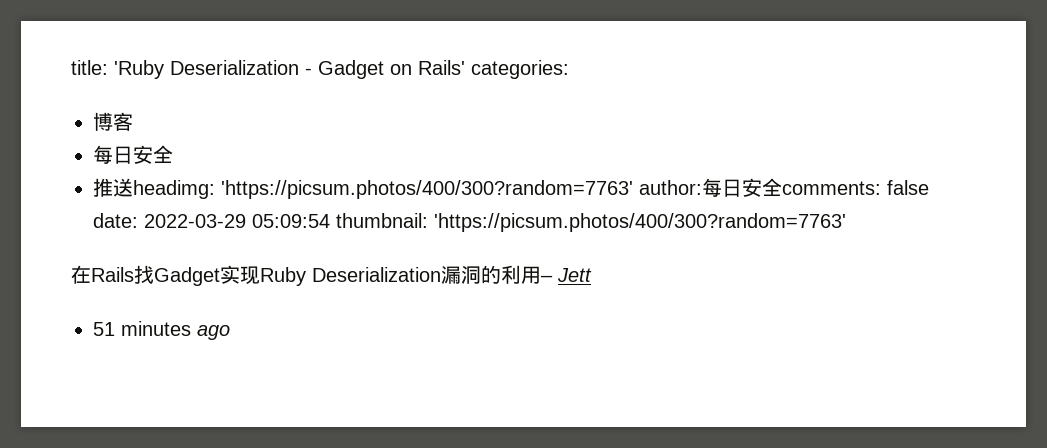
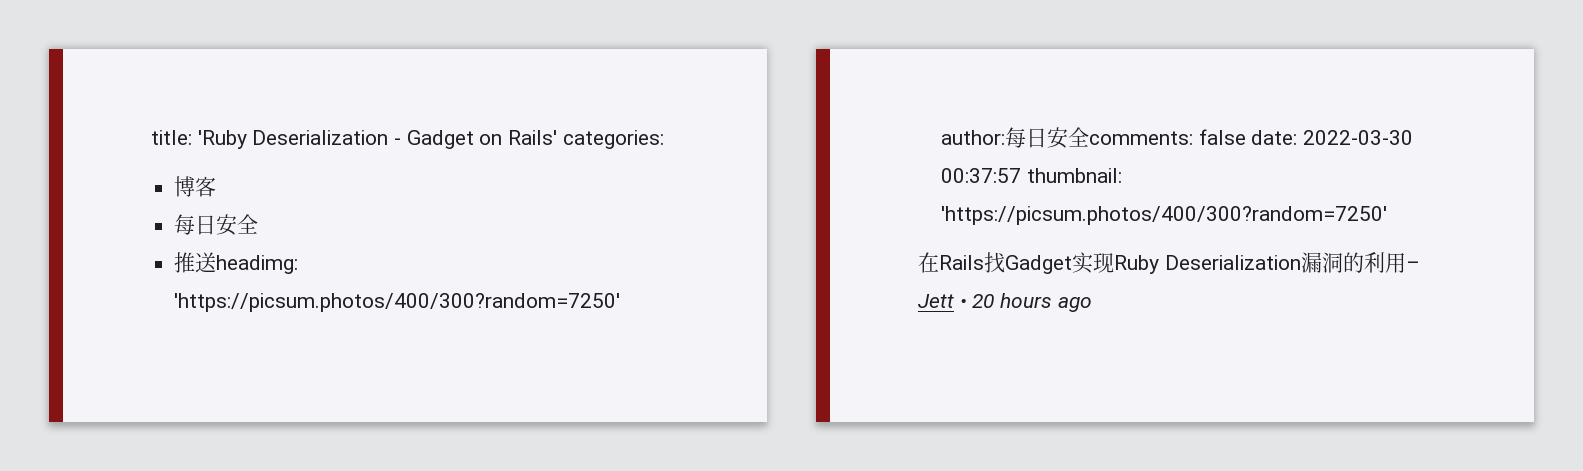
[221,180,633,199] 'https://picsum.photos/400/300?random=7763' -> [174,293,621,312] 'https://picsum.photos/400/300?random=7250'
[144,213,846,232] 2022-03-29 05:09:54 thumbnail: 'https://picsum.photos/400/300?random=7763' -> [1303,130,1414,145] [941,168,1122,183] [941,206,1388,225] 2022-03-30 00:37:57 thumbnail: 'https://picsum.photos/400/300?random=7250'
[93,321,191,336] // 51 minutes -> [959,293,1053,308] • 20 hours

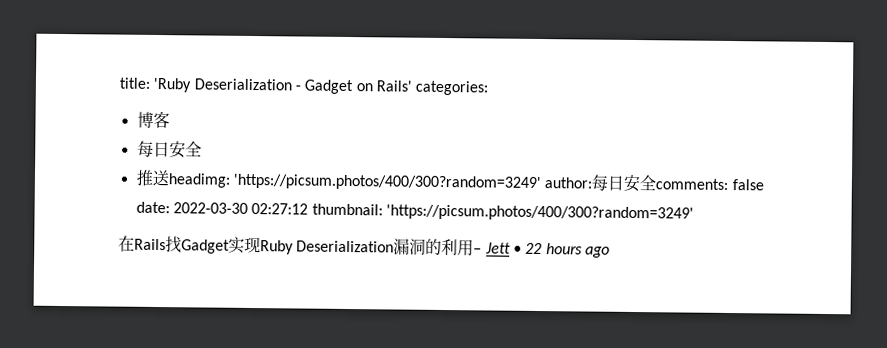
[174,293,621,312] 'https://picsum.photos/400/300?random=7250' -> [232,173,541,192] 'https://picsum.photos/400/300?random=3249'
[941,168,1122,183] [941,206,1388,225] 00:37:57 thumbnail: 'https://picsum.photos/400/300?random=7250' -> [251,202,694,222] 02:27:12 thumbnail: 'https://picsum.photos/400/300?random=3249'
[972,294,995,308] 20 -> [525,242,543,255] 22

